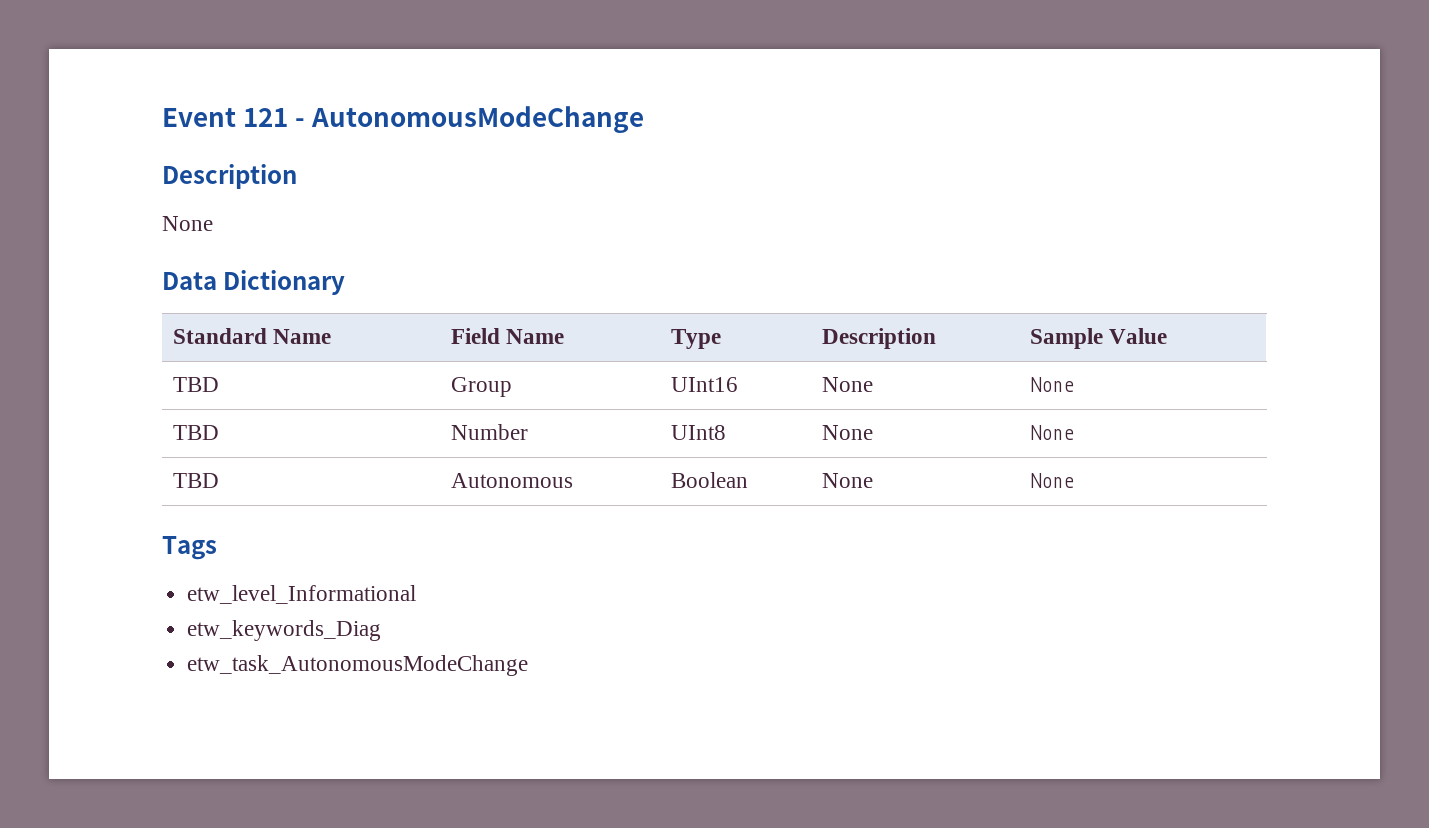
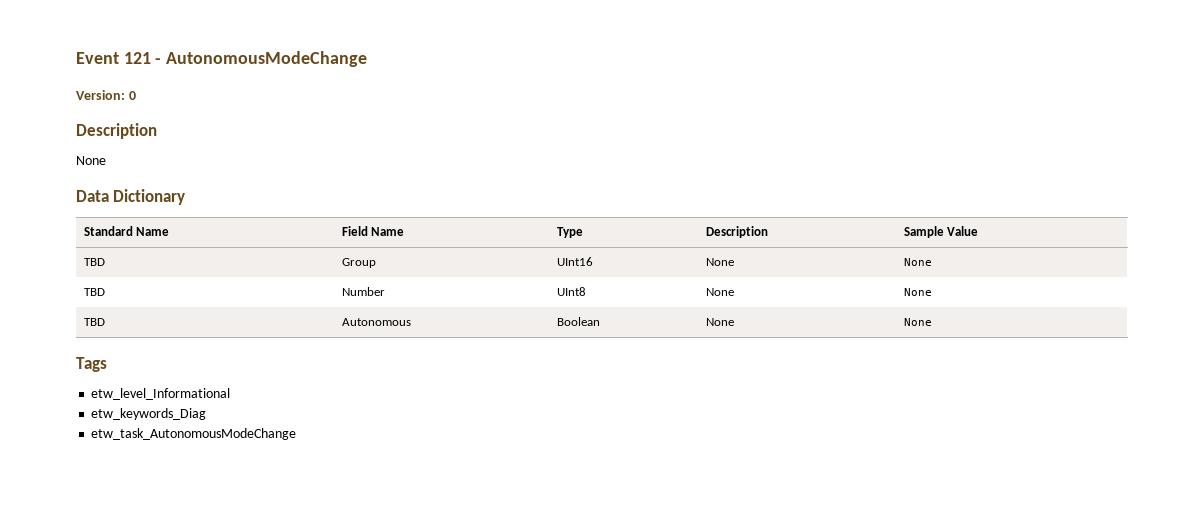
(645, 119) none -> [76,90,136,100] // Version: 0

